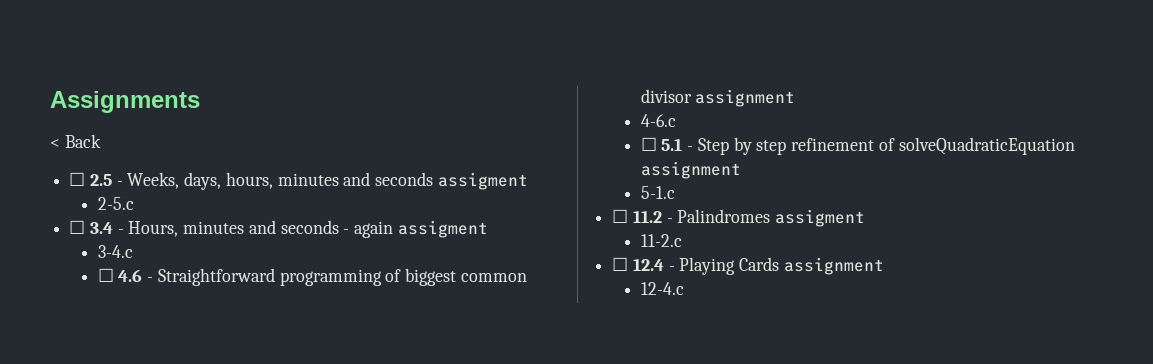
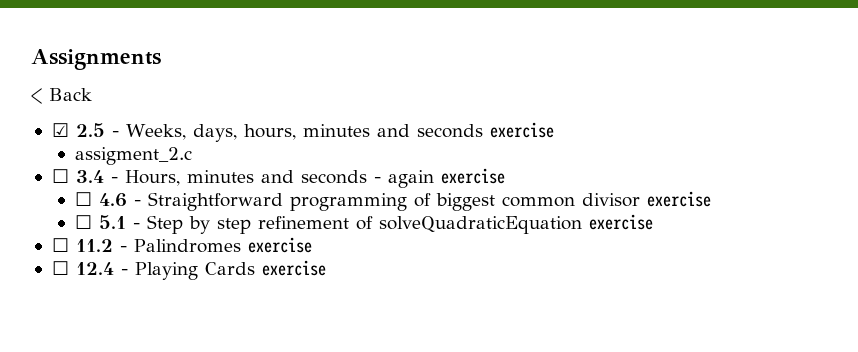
[69,172,86,186] ☐ -> [51,123,69,137] ☑
[437,172,528,190] [97,197,134,210] assigment // 2-5.c -> [489,122,554,138] [75,147,193,165] exercise // assigment_2.c
[397,220,488,238] [97,245,133,258] assigment // 3-4.c -> [440,168,505,184] exercise
[695,89,796,107] [640,114,676,127] assignment // 4-6.c -> [647,191,712,207] exercise
[640,161,741,179] [640,186,675,199] assignment // 5-1.c -> [589,214,654,230] exercise
[775,209,866,227] [640,234,682,247] assigment // 11-2.c -> [247,237,312,253] exercise
[783,257,884,275] [640,282,684,295] assignment // 12-4.c -> [261,260,326,276] exercise

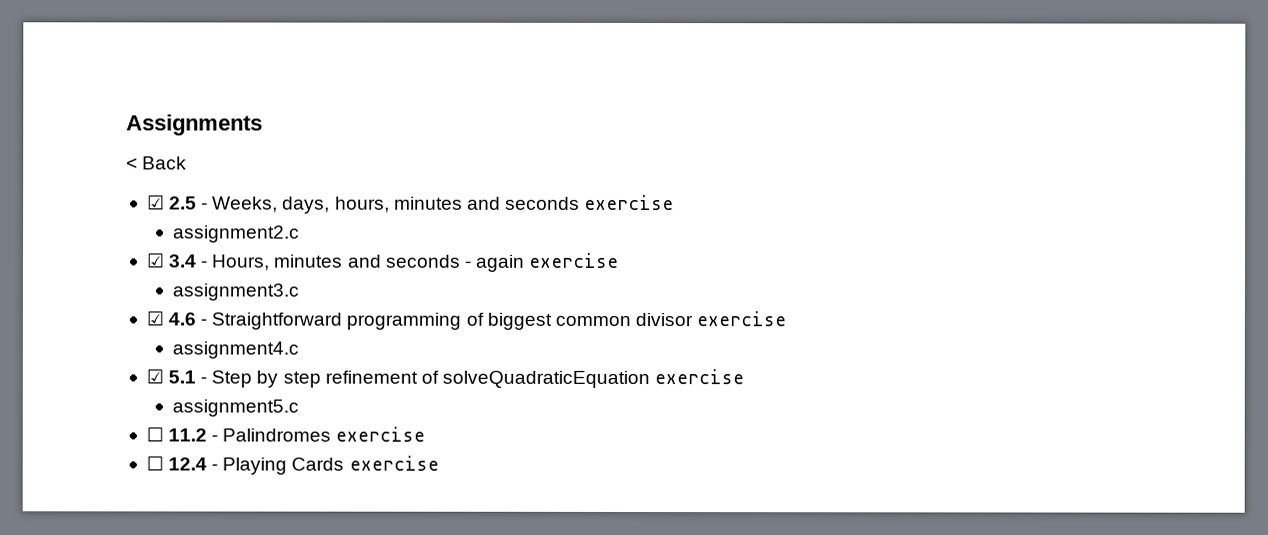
[75,147,193,165] [51,169,69,183] assigment_2.c // ☐ -> [172,225,300,243] [145,253,165,268] assignment2.c // ☑
[75,192,93,206] ☐ -> [171,283,299,301] [145,311,164,326] assignment3.c // ☑
[75,215,93,229] ☐ -> [171,341,299,359] [145,369,164,384] assignment4.c // ☑
(654, 222) none -> [171,399,299,417] // assignment5.c

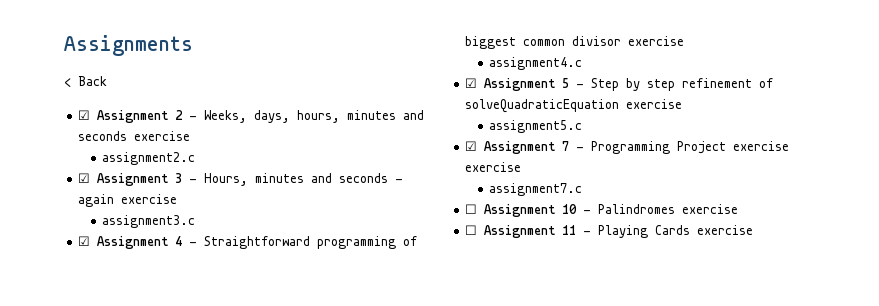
[169,196,198,210] 2.5 -> [97,110,184,123] Assignment 2
[168,254,198,268] 3.4 -> [97,173,183,186] Assignment 3
[168,312,197,326] 4.6 -> [97,236,183,249] Assignment 4
[168,370,197,384] 5.1 -> [484,78,570,91] Assignment 5
[145,427,208,442] // ☐ 11.2 -> [465,141,790,154] [465,162,522,172] [489,183,583,196] [465,204,578,217] // ☑ Assignment 7 - Programming Project exercise exercise // assignment7.c // ☐ Assignment 10
[168,457,208,471] 12.4 -> [484,225,577,238] Assignment 11

